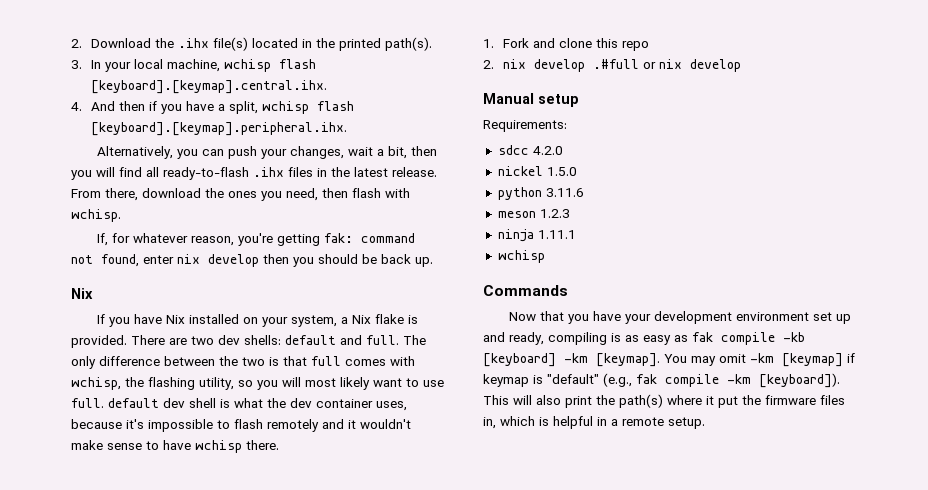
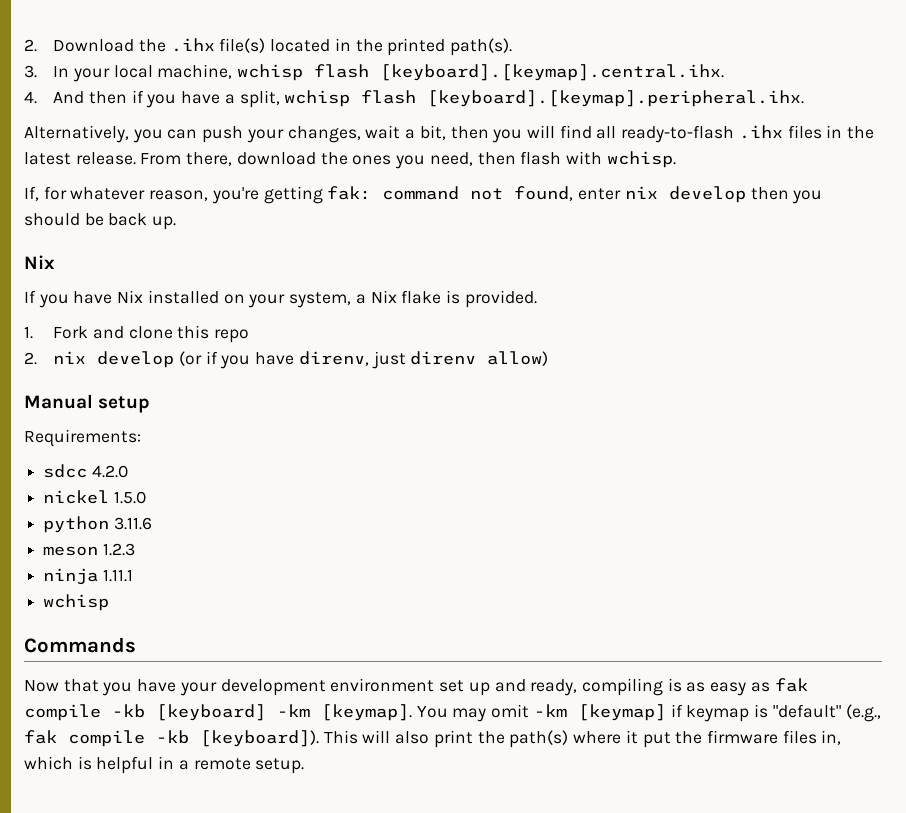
[131,335,426,345] [71,356,415,369] [71,377,444,390] [71,398,407,411] [71,419,411,432] [71,440,279,453] There are two dev shells: default and full. The only difference between the two is that full comes with wchisp, the flashing utility, so you will most likely want to use full. default dev shell is what the dev container uses, because it's impossible to flash remotely and it wouldn't make sense to have wchisp there. -> (537, 299) none
[592,59,741,72] .#full or nix develop -> [178,351,549,369] (or if you have direnv, just direnv allow)
[727,374,751,384] -km -> [156,730,189,744] -kb

